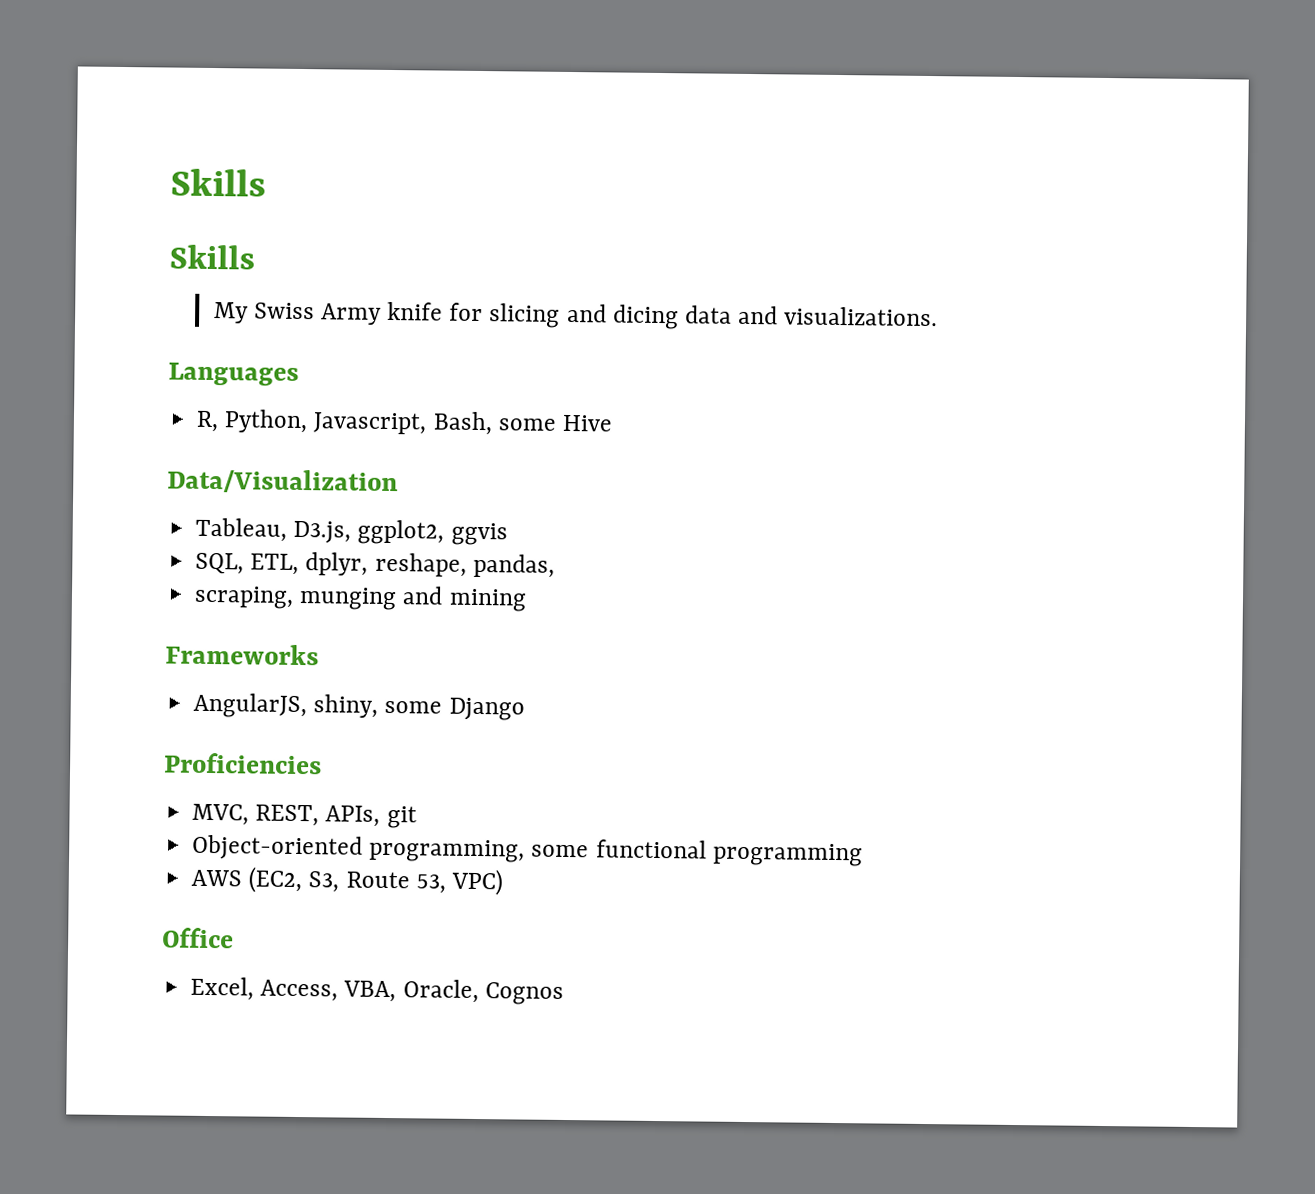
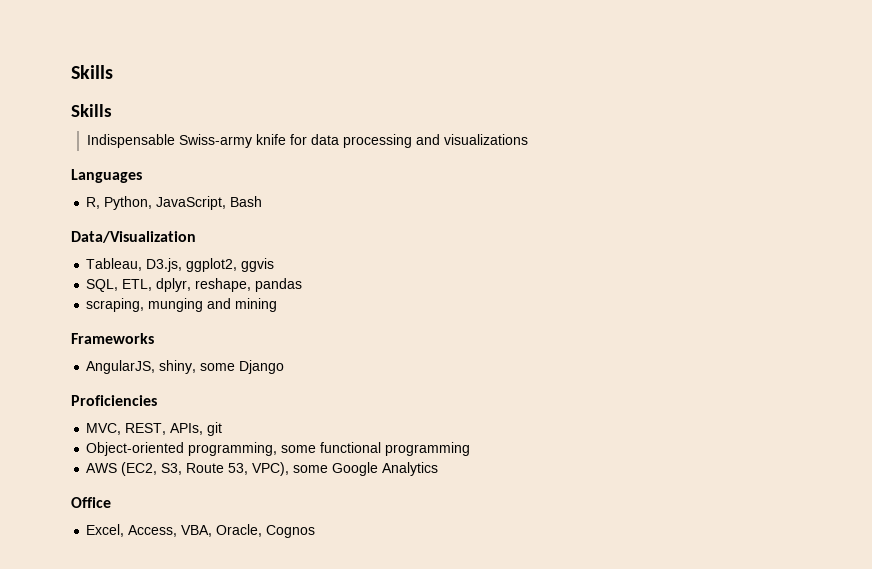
[213,301,939,330] My Swiss Army knife for slicing and dicing data and visualizations. -> [86,134,528,148] Indispensable Swiss-army knife for data processing and visualizations
[313,411,613,436] Javascript, Bash, some Hive -> [156,196,263,210] JavaScript, Bash
[472,553,555,578] pandas, -> [255,278,303,292] pandas
[450,868,503,896] VPC) -> [252,462,439,476] VPC), some Google Analytics

